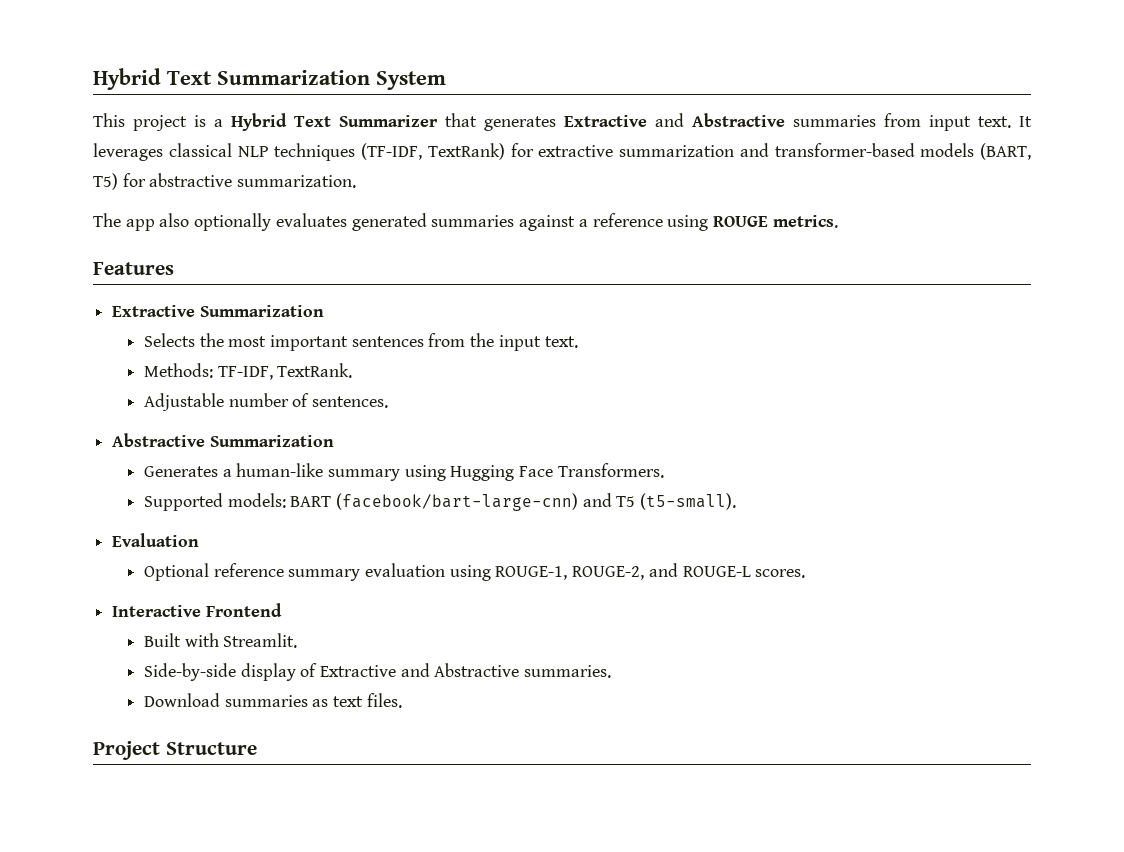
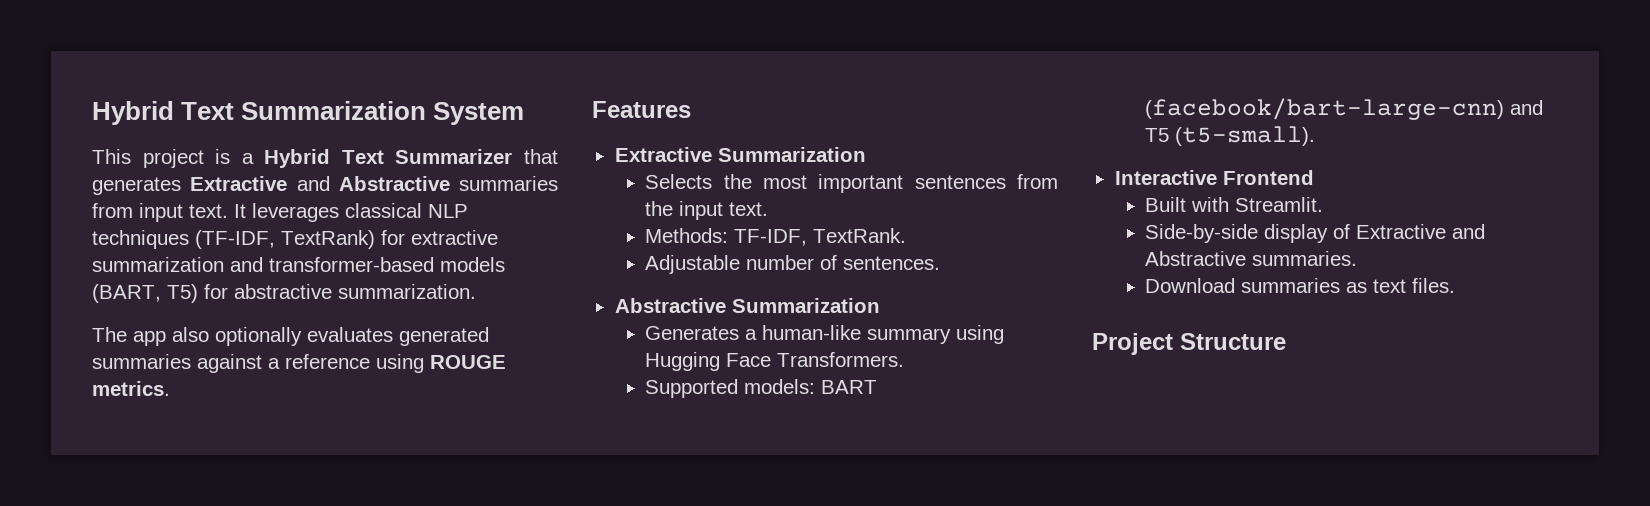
[112,533,200,547] [143,563,806,581] // Evaluation // Optional reference summary evaluation using ROUGE-1, ROUGE-2, and ROUGE-L scores. -> (1316, 136) none

